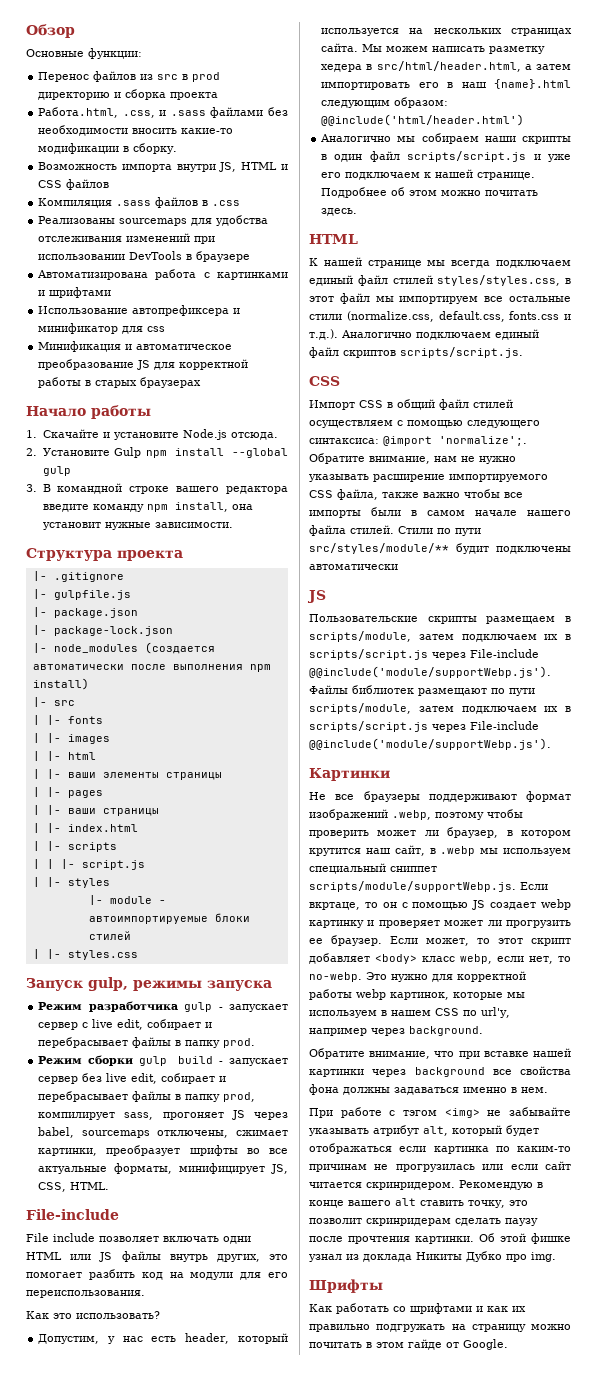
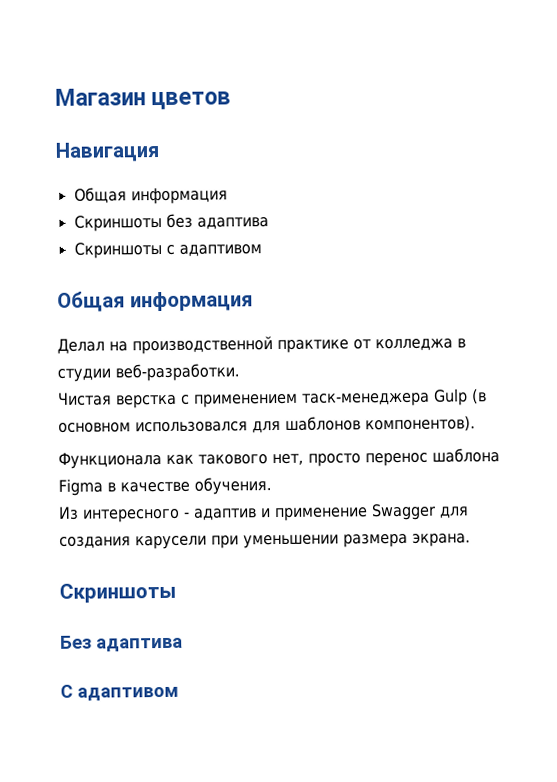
[26,24,75,38] [26,48,142,59] [38,71,221,82] [38,89,219,100] [38,107,289,118] [38,125,234,136] [38,143,178,154] [38,162,288,172] [38,179,110,190] [38,197,241,208] [38,215,269,226] [38,233,216,244] [38,251,251,262] [38,269,288,280] [38,287,112,298] [38,305,241,316] [38,323,166,334] [38,341,233,352] [38,359,249,370] [38,377,202,388] [26,405,151,419] [26,429,278,440] [26,447,288,458] [42,466,71,476] [26,483,288,494] [42,502,253,512] [42,522,233,530] [26,548,183,561] [32,571,124,582] [32,589,131,600] [32,607,138,618] [32,625,173,636] [32,642,215,654] [32,664,271,672] [32,678,89,690] [32,697,75,707] [32,715,103,725] [32,733,110,744] [32,751,96,761] [32,769,222,780] [32,787,103,798] [32,805,159,816] [32,823,138,833] [32,841,117,852] [32,859,145,870] [32,877,110,888] [88,895,166,905] [88,913,250,924] [88,931,131,940] [32,949,138,960] [26,977,272,991] [38,1001,288,1012] [38,1019,213,1030] [38,1037,256,1048] [38,1055,288,1066] [38,1073,227,1084] [38,1091,256,1102] [38,1110,288,1120] [38,1127,288,1138] [38,1145,288,1156] [38,1163,288,1174] [38,1182,110,1192] [26,1209,119,1220] [26,1233,251,1244] [26,1251,288,1262] [26,1269,289,1280] [26,1290,145,1298] [26,1311,160,1319] [38,1333,288,1344] [321,28,572,36] [321,43,546,54] [321,61,571,72] [321,79,571,90] [321,97,449,108] [321,114,525,126] [321,133,571,144] [321,151,571,162] [321,169,536,180] [321,187,539,198] [321,208,358,216] [309,234,358,244] [309,257,571,268] [309,275,571,286] [309,293,571,304] [309,311,571,322] [309,329,539,340] [309,347,523,358] [309,376,340,386] [309,399,513,410] [309,420,540,428] [309,436,527,446] [309,453,516,464] [309,474,548,482] [309,489,523,500] [309,507,571,518] [309,525,481,536] [309,543,571,554] [309,564,398,570] [307,590,326,603] [309,614,571,624] [309,631,571,642] [309,649,539,660] [309,666,551,678] [309,685,535,696] [309,703,571,714] [309,721,539,732] [309,738,551,750] [309,768,390,781] [309,791,571,802] [309,809,523,820] [309,827,571,838] [309,845,571,856] [309,863,437,874] [309,881,548,892] [309,899,571,910] [309,920,571,928] [309,935,571,946] [309,953,571,964] [309,971,526,982] [309,989,525,1000] [309,1007,510,1018] [309,1026,483,1036] [309,1048,571,1059] [309,1066,571,1077] [309,1084,548,1095] [309,1107,571,1118] [309,1125,539,1136] [309,1143,571,1154] [309,1161,571,1172] [309,1180,543,1190] [309,1198,528,1208] [309,1218,538,1226] [309,1233,571,1244] [309,1251,556,1262] [309,1279,383,1293] [309,1303,526,1314] [309,1324,571,1332] [309,1339,508,1350] Обзор // Основные функции: // Перенос файлов из src в prod директорию и сборка проекта // Работа.html, .css, и .sass файлами без необходимости вносить какие-то модификации в сборку. // Возможность импорта внутри JS, HTML и CSS файлов // Компиляция .sass файлов в .css // Реализованы sourcemaps для удобства отслеживания изменений при использовании DevTools в браузере // Автоматизирована работа с картинками и шрифтами // Использование автопрефиксера и минификатор для css // Минификация и автоматическое преобразование JS для корректной работы в старых браузерах // Начало работы // 1. Скачайте и установите Node.js отсюда. // 2. Установите Gulp npm install --global gulp // 3. В командной строке вашего редактора введите команду npm install, она установит нужные зависимости. // Структура проекта // |- .gitignore // |- gulpfile.js // |- package.json // |- package-lock.json // |- node_modules (создается автоматически после выполнения npm install) // |- src // | |- fonts // | |- images // | |- html // | |- ваши элементы страницы // | |- pages // | |- ваши страницы // | |- index.html // | |- scripts // | | |- script.js // | |- styles // |- module - автоимпортируемые блоки стилей // | |- styles.css // Запуск gulp, режимы запуска // Режим разработчика gulp - запускает сервер с live edit, собирает и перебрасывает файлы в папку prod. // Режим сборки gulp build - запускает сервер без live edit, собирает и перебрасывает файлы в папку prod, компилирует sass, прогоняет JS через babel, sourcemaps отключены, сжимает картинки, преобразует шрифты во все актуальные форматы, минифицирует JS, CSS, HTML. // File-include // File include позволяет включать одни HTML или JS файлы внутрь других, это помогает разбить код на модули для его переиспользования. // Как это использовать? // Допустим, у нас есть header, который используется на нескольких страницах сайта. Мы можем написать разметку хедера в src/html/header.html, а затем импортировать его в наш {name}.html следующим образом: @@include('html/header.html') // Аналогично мы собираем наши скрипты в один файл scripts/script.js и уже его подключаем к нашей странице. Подробнее об этом можно почитать здесь. // HTML // К нашей странице мы всегда подключаем единый файл стилей styles/styles.css, в этот файл мы импортируем все остальные стили (normalize.css, default.css, fonts.css и т.д.). Аналогично подключаем единый файл скриптов scripts/script.js. // CSS // Импорт CSS в общий файл стилей осуществляем с помощью следующего синтаксиса: @import 'normalize';. Обратите внимание, нам не нужно указывать расширение импортируемого CSS файла, также важно чтобы все импорты были в самом начале нашего файла стилей. Стили по пути src/styles/module/** будит подключены автоматически // JS // Пользовательские скрипты размещаем в scripts/module, затем подключаем их в scripts/script.js через File-include @@include('module/supportWebp.js'). Файлы библиотек размещают по пути scripts/module, затем подключаем их в scripts/script.js через File-include @@include('module/supportWebp.js'). // Картинки // Не все браузеры поддерживают формат изображений .webp, поэтому чтобы проверить может ли браузер, в котором крутится наш сайт, в .webp мы используем специальный сниппет scripts/module/supportWebp.js. Если вкртаце, то он с помощью JS создает webp картинку и проверяет может ли прогрузить ее браузер. Если может, то этот скрипт добавляет <body> класс webp, если нет, то no-webp. Это нужно для корректной работы webp картинок, которые мы используем в нашем CSS по url'у, например через background. // Обратите внимание, что при вставке нашей картинки через background все свойства фона должны задаваться именно в нем. // При работе с тэгом <img> не забывайте указывать атрибут alt, который будет отображаться если картинка по каким-то причинам не прогрузилась или если сайт читается скринридером. Рекомендую в конце вашего alt ставить точку, это позволит скринридерам сделать паузу после прочтения картинки. Об этой фишке узнал из доклада Никиты Дубко про img. // Шрифты // Как работать со шрифтами и как их правильно подгружать на страницу можно почитать в этом гайде от Google. -> [55,88,232,111] [55,142,160,162] [73,187,228,205] [73,213,269,232] [73,241,262,259] [57,291,253,312] [57,336,466,355] [57,363,240,382] [58,388,487,409] [58,415,476,434] [58,448,500,469] [58,477,272,496] [58,503,469,523] [59,533,471,550] [59,582,176,603] [60,635,183,652] [60,684,179,701] Магазин цветов // Навигация // Общая информация // Скриншоты без адаптива // Скриншоты с адаптивом // Общая информация // Делал на производственной практике от колледжа в студии веб-разработки. // Чистая верстка с применением таск-менеджера Gulp (в основном использовался для шаблонов компонентов). // Функционала как такового нет, просто перенос шаблона Figma в качестве обучения. // Из интересного - адаптив и применение Swagger для создания карусели при уменьшении размера экрана. // Скриншоты // Без адаптива // С адаптивом

